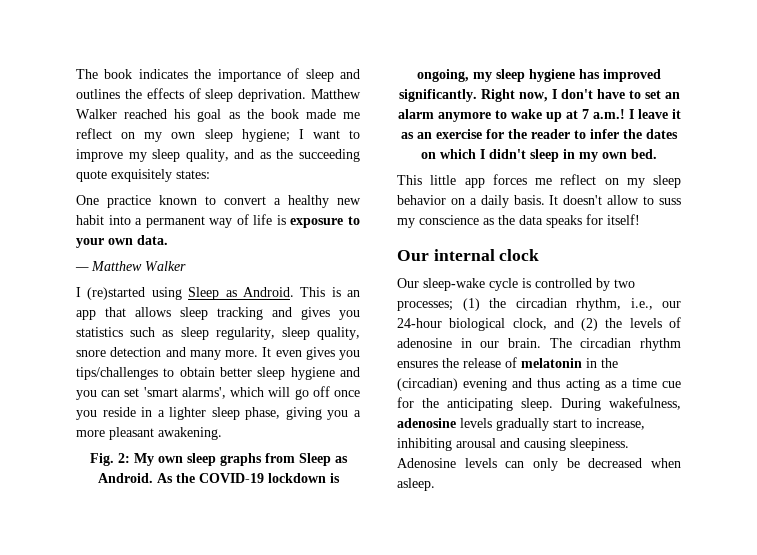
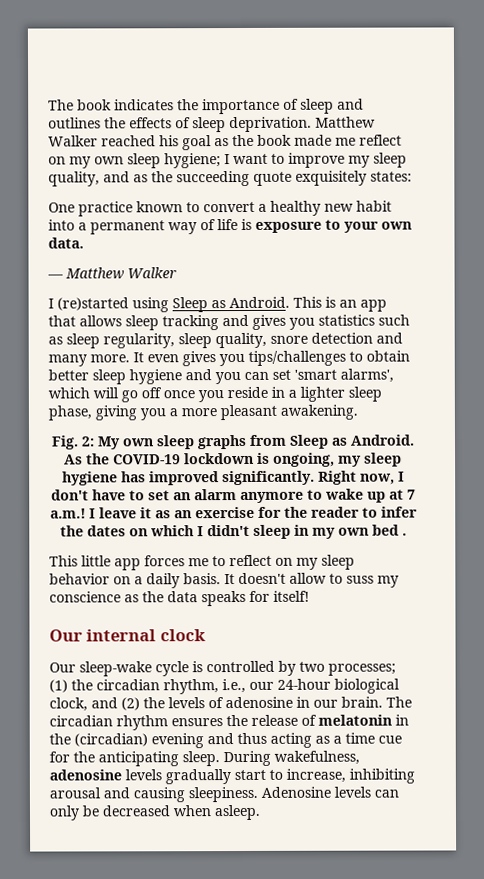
[631,149,657,159] bed. -> [371,524,407,536] bed .
(552, 181) none -> [212,556,226,567] to

